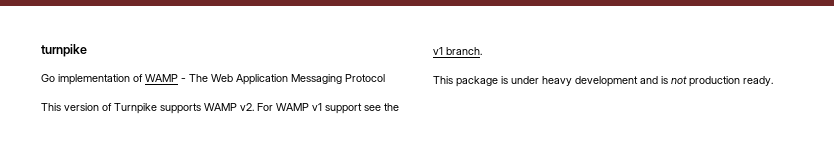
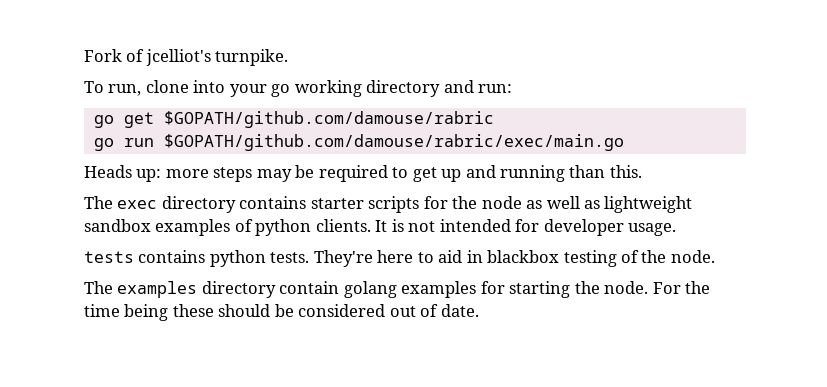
[41,44,87,57] [41,74,385,85] [41,103,399,114] [433,47,482,55] [433,76,773,87] turnpike // Go implementation of WAMP - The Web Application Messaging Protocol // This version of Turnpike supports WAMP v2. For WAMP v1 support see the v1 branch. // This package is under heavy development and is not production ready. -> [84,49,289,66] [84,80,513,97] [93,111,494,128] [93,134,624,151] [84,165,642,182] [84,196,693,213] [84,219,677,236] [84,250,715,267] [84,281,711,298] [84,304,479,321] Fork of jcelliot's turnpike. // To run, clone into your go working directory and run: // go get $GOPATH/github.com/damouse/rabric // go run $GOPATH/github.com/damouse/rabric/exec/main.go // Heads up: more steps may be required to get up and running than this. // The exec directory contains starter scripts for the node as well as lightweight sandbox examples of python clients. It is not intended for developer usage. // tests contains python tests. They're here to aid in blackbox testing of the node. // The examples directory contain golang examples for starting the node. For the time being these should be considered out of date.

